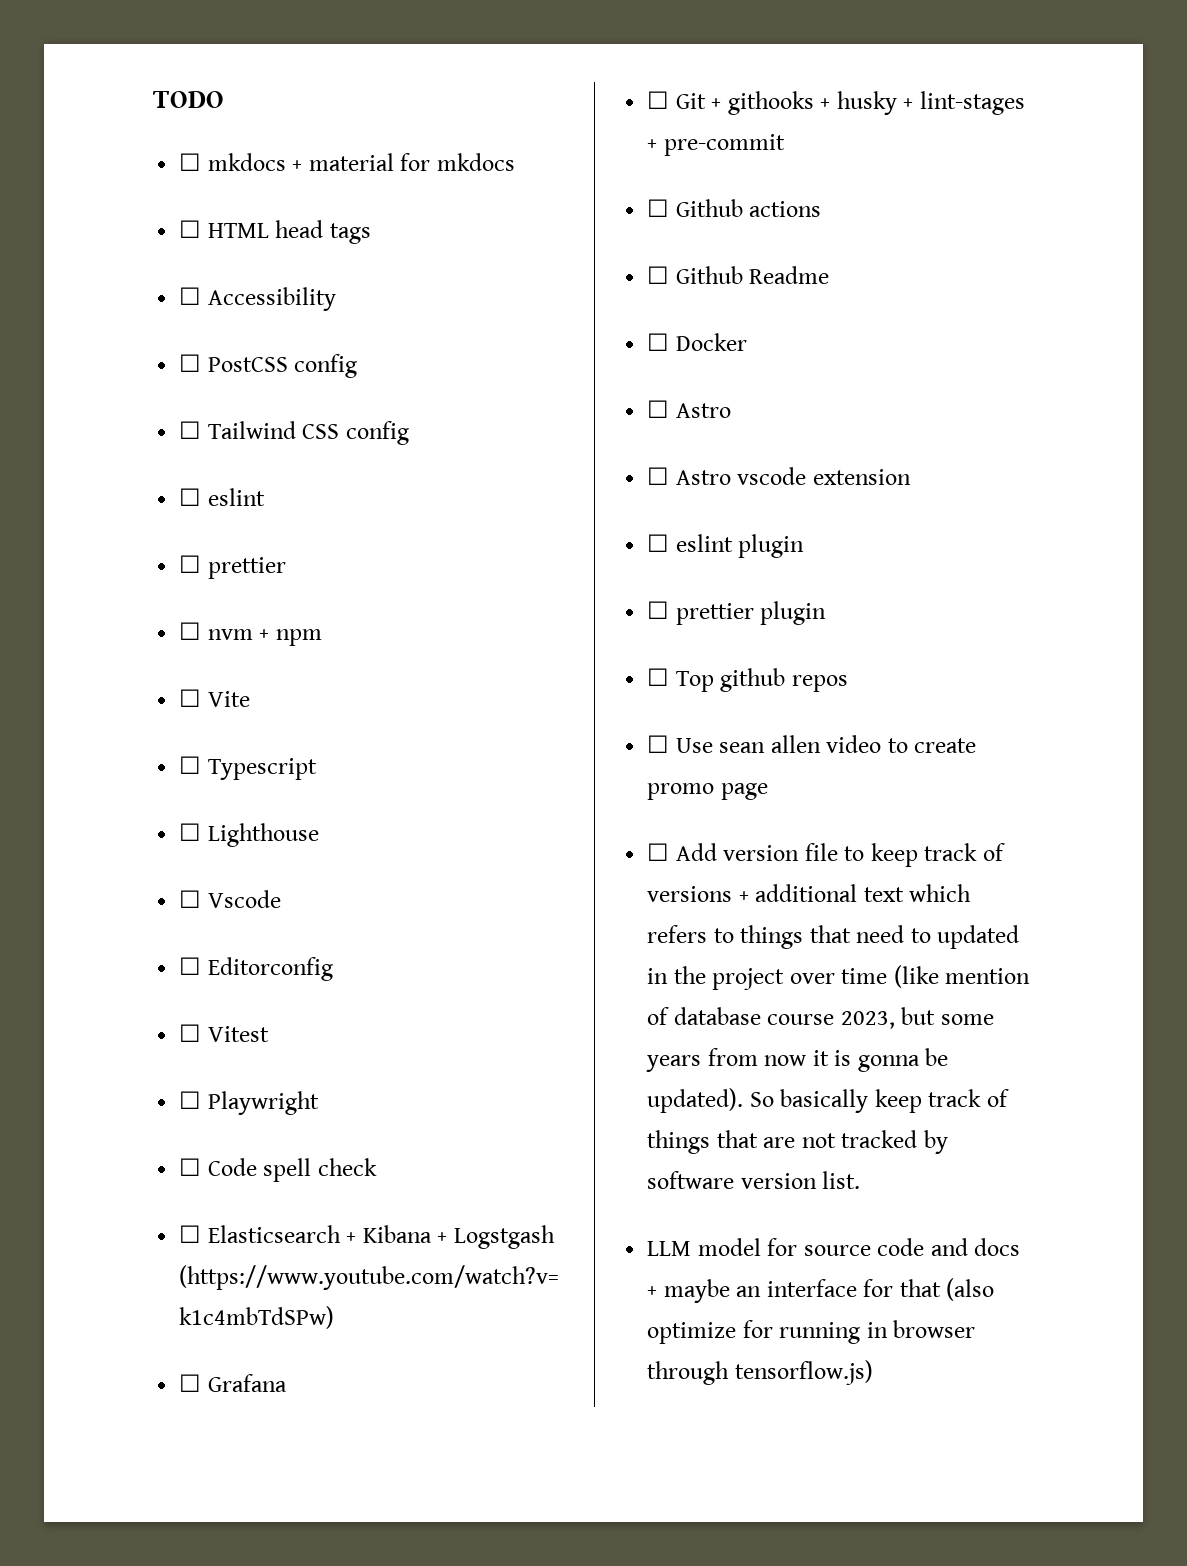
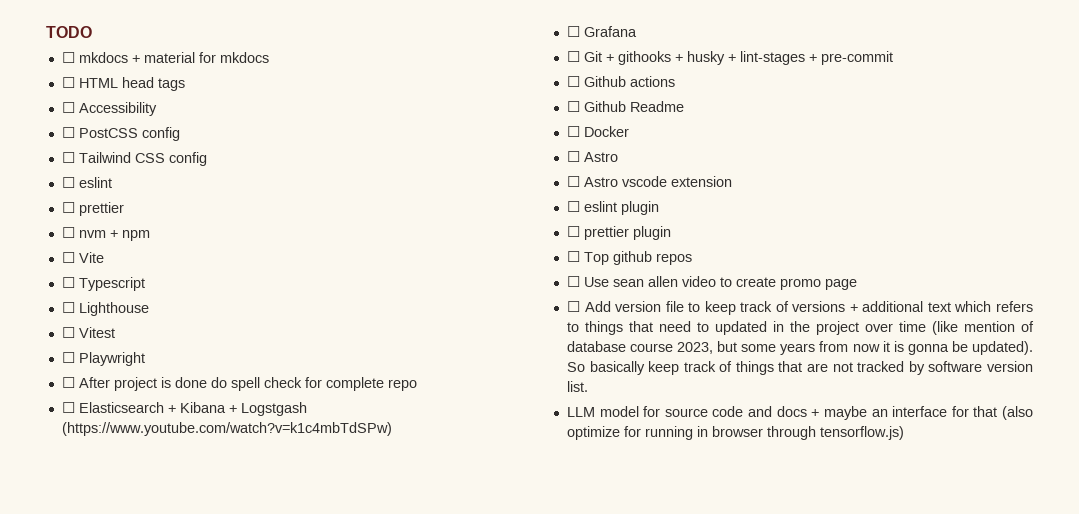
[179,890,281,908] [179,957,333,981] // ☐ Vscode // ☐ Editorconfig -> (149, 309) none
[207,1158,257,1176] Code -> [78,377,227,391] After project is done do
(377, 1167) none -> [304,377,417,391] for complete repo

